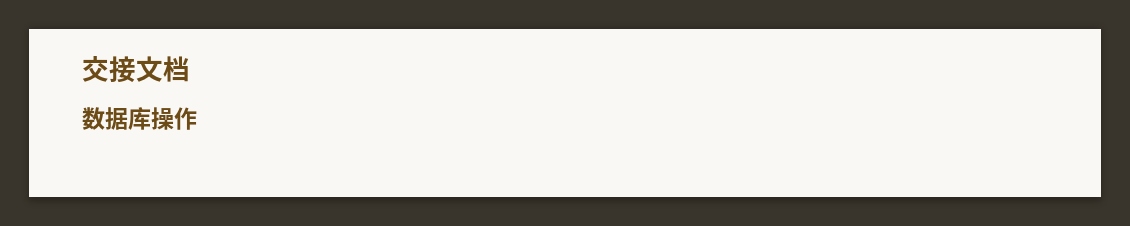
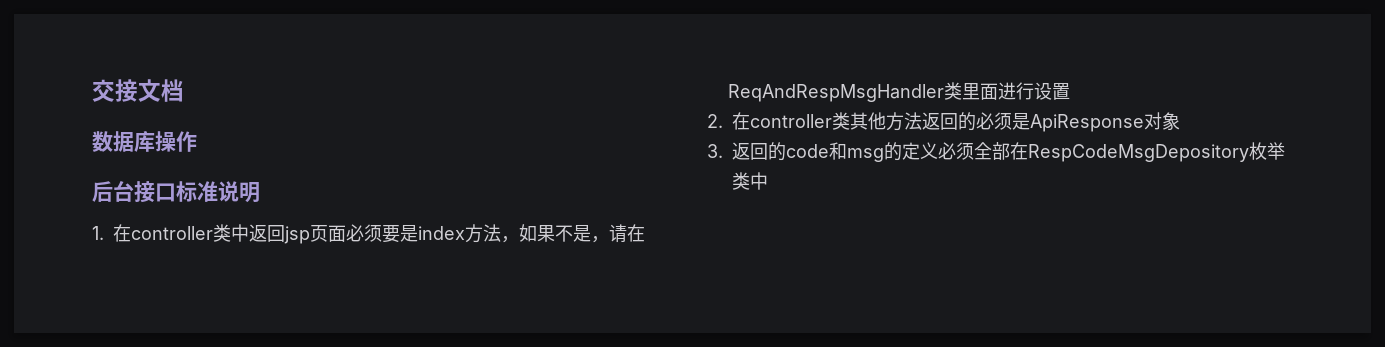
(197, 118) none -> [92,181,260,203] [92,224,645,244] [728,82,1070,102] [707,112,1180,132] [707,142,1285,162] [732,172,768,190] // 后台接口标准说明 // 1.在controller类中返回jsp页面必须要是index方法，如果不是，请在ReqAndRespMsgHandler类里面进行设置 // 2.在controller类其他方法返回的必须是ApiResponse对象 // 3.返回的code和msg的定义必须全部在RespCodeMsgDepository枚举类中

